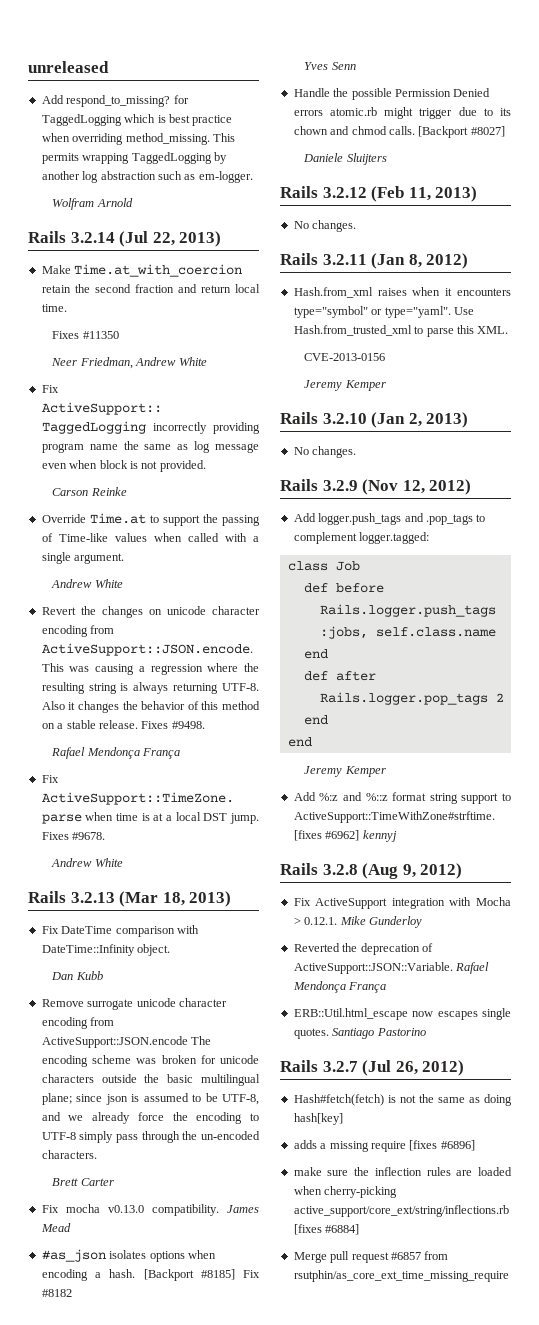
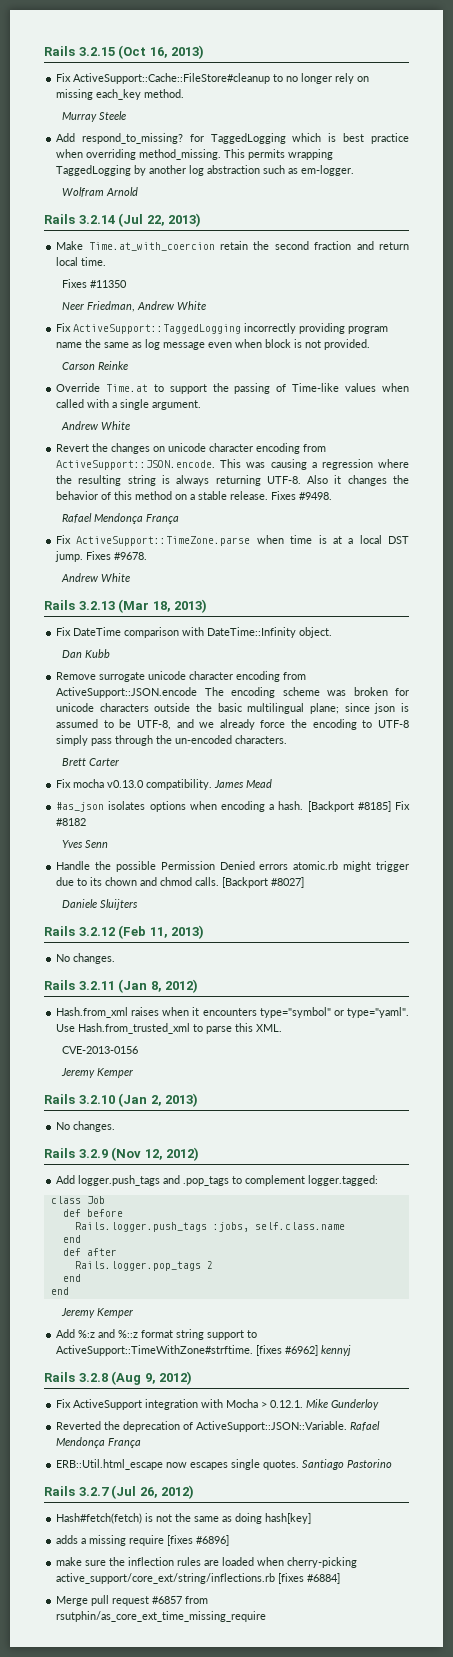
[28,61,109,73] unreleased -> [44,45,205,59] [56,73,370,84] [56,89,185,100] [61,111,126,122] Rails 3.2.15 (Oct 16, 2013) // Fix ActiveSupport::Cache::FileStore#cleanup to no longer rely on missing each_key method. // Murray Steele

